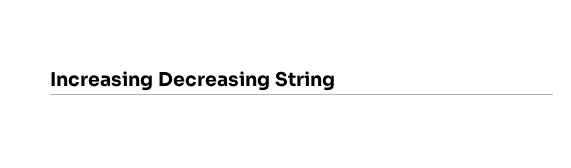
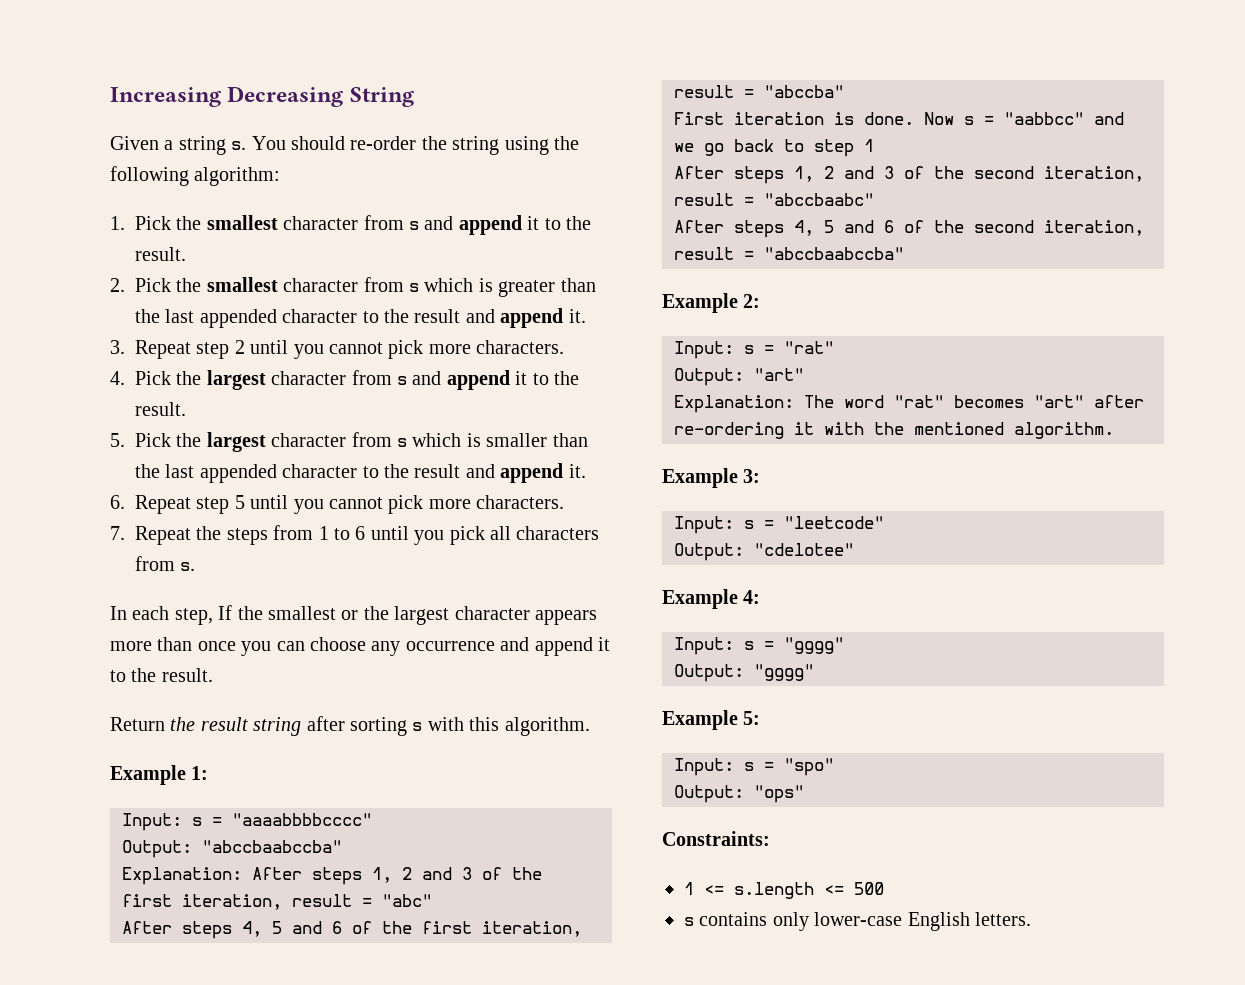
(336, 81) none -> [110,136,579,155] [110,166,281,186] [110,215,591,235] [135,247,186,261] [110,277,596,297] [135,308,586,328] [110,340,565,359] [110,370,579,390] [135,402,186,416] [110,432,588,452] [135,463,586,483] [110,495,565,514] [110,525,600,545] [135,556,196,571] [110,605,597,625] [110,637,610,656] [110,668,213,682] [110,716,590,736] [110,765,209,785] [122,813,372,831] [122,840,342,858] [122,867,542,885] [122,894,432,910] [122,921,582,939] [674,85,844,98] [674,112,1124,125] [674,139,874,157] [674,166,1144,184] [674,193,874,206] [674,220,1144,238] [674,247,904,260] [662,293,761,313] [674,341,834,359] [674,368,804,386] [674,395,1144,413] [674,422,1114,439] [662,468,761,488] [674,516,884,534] [674,543,854,561] [662,589,761,609] [674,637,844,655] [674,664,814,682] [662,710,761,730] [674,758,834,776] [674,785,804,803] [662,831,770,846] [684,882,884,899] [684,912,1031,931] // Given a string s. You should re-order the string using the following algorithm: // 1. Pick the smallest character from s and append it to the result. // 2. Pick the smallest character from s which is greater than the last appended character to the result and append it. // 3. Repeat step 2 until you cannot pick more characters. // 4. Pick the largest character from s and append it to the result. // 5. Pick the largest character from s which is smaller than the last appended character to the result and append it. // 6. Repeat step 5 until you cannot pick more characters. // 7. Repeat the steps from 1 to 6 until you pick all characters from s. // In each step, If the smallest or the largest character appears more than once you can choose any occurrence and append it to the result. // Return the result string after sorting s with this algorithm. // Example 1: // Input: s = "aaaabbbbcccc" // Output: "abccbaabccba" // Explanation: After steps 1, 2 and 3 of the first iteration, result = "abc" // After steps 4, 5 and 6 of the first iteration, result = "abccba" // First iteration is done. Now s = "aabbcc" and we go back to step 1 // After steps 1, 2 and 3 of the second iteration, result = "abccbaabc" // After steps 4, 5 and 6 of the second iteration, result = "abccbaabccba" // Example 2: // Input: s = "rat" // Output: "art" // Explanation: The word "rat" becomes "art" after re-ordering it with the mentioned algorithm. // Example 3: // Input: s = "leetcode" // Output: "cdelotee" // Example 4: // Input: s = "gggg" // Output: "gggg" // Example 5: // Input: s = "spo" // Output: "ops" // Constraints: // 1 <= s.length <= 500 // s contains only lower-case English letters.

